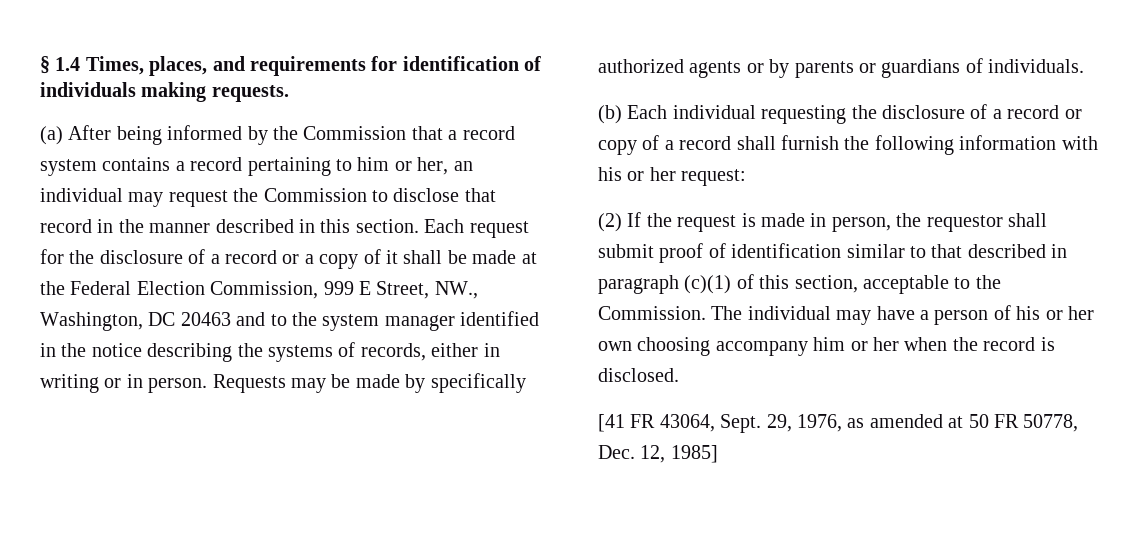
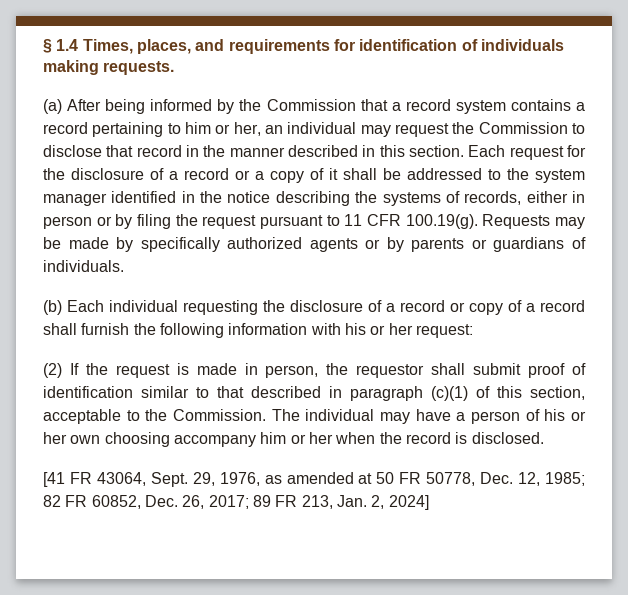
[472,250,537,264] [40,281,478,299] [40,312,266,331] made at the Federal Election Commission, 999 E Street, NW., Washington, DC 20463 and -> [407,168,482,180] addressed
[40,374,208,393] writing or in person. -> [43,214,478,229] person or by filing the request pursuant to 11 CFR 100.19(g).
[670,445,718,463] 1985] -> [545,472,585,486] [43,495,429,510] 1985; 82 FR 60852, Dec. 26, 2017; 89 FR 213, Jan. 2, 2024]

